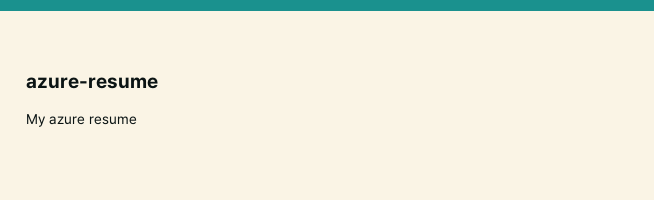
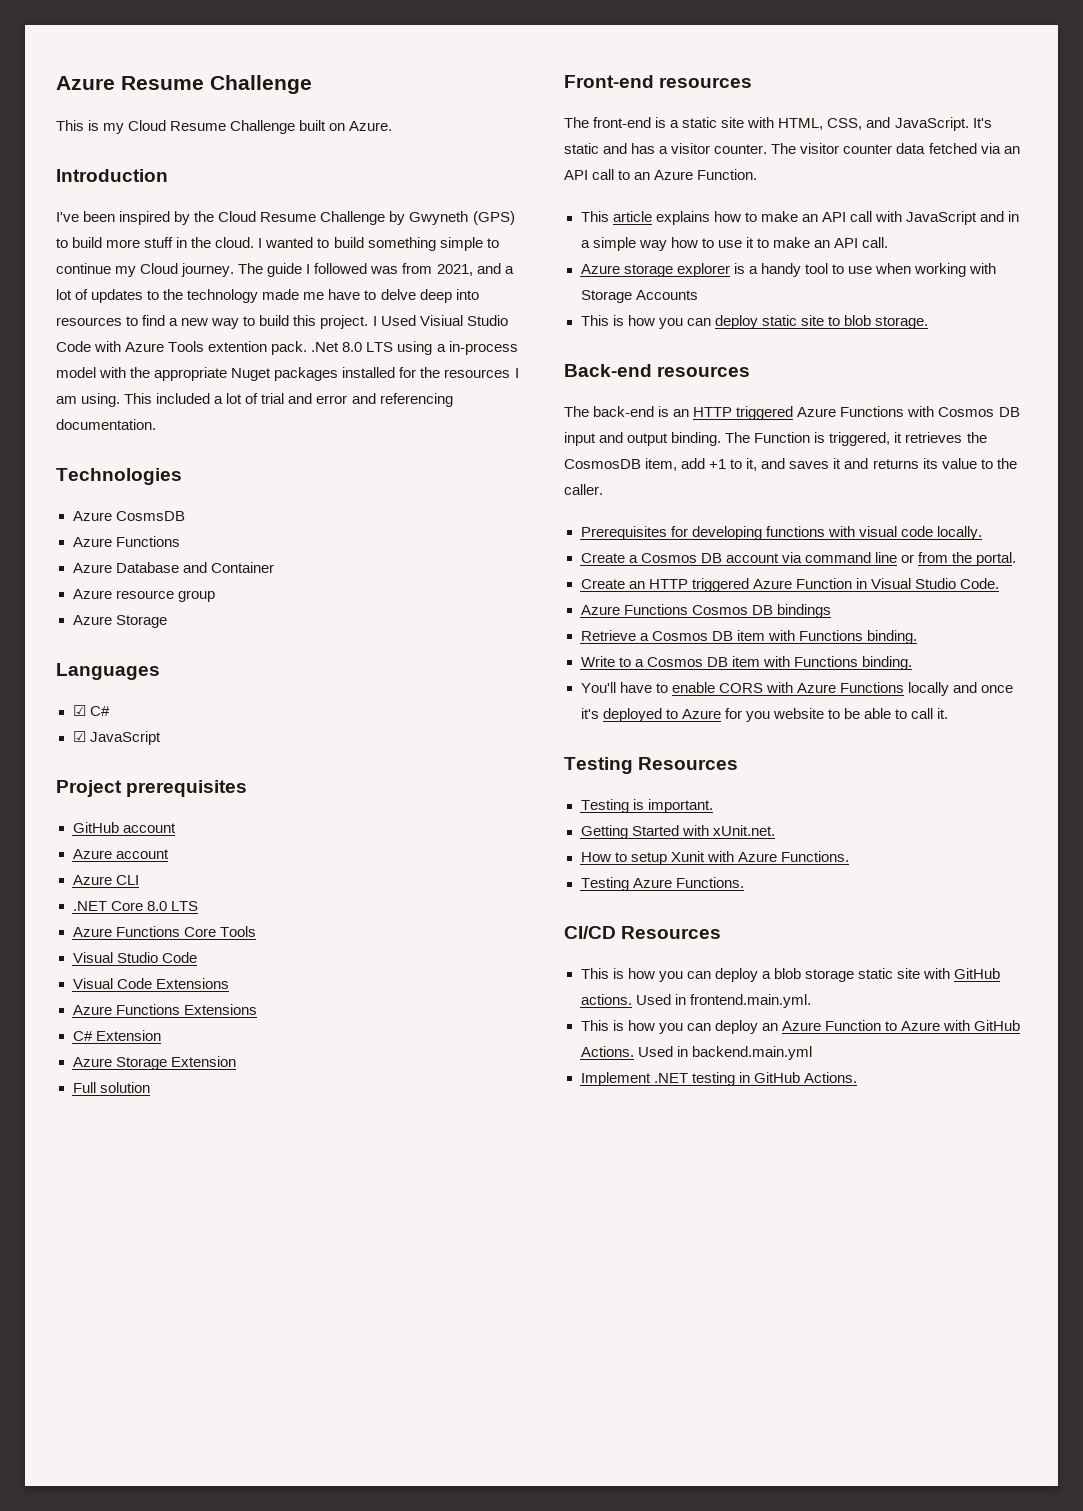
[26,77,158,89] [26,114,137,127] azure-resume // My azure resume -> [56,75,312,94] [56,120,393,134] [56,169,168,182] [56,211,515,225] [56,237,499,251] [56,263,514,277] [56,289,479,303] [56,315,508,329] [56,341,518,355] [56,367,519,381] [56,393,453,407] [56,419,156,430] [56,468,182,485] [72,511,185,521] [72,536,180,547] [72,562,274,573] [72,589,215,602] [72,615,167,628] [56,663,160,680] [72,705,110,716] [72,731,161,745] [56,780,248,797] [72,822,176,833] [72,849,169,859] [72,875,139,885] [72,901,198,911] [72,926,256,937] [72,952,197,963] [72,978,229,989] [72,1004,257,1015] [72,1030,161,1041] [72,1056,236,1070] [72,1082,150,1093] [564,75,753,88] [564,117,992,131] [564,143,1020,154] [564,169,758,180] [580,211,1020,225] [580,237,889,251] [580,263,997,277] [580,290,698,303] [580,315,928,329] [564,364,751,377] [564,406,1020,420] [564,432,987,446] [564,458,1017,471] [564,484,603,495] [580,526,982,540] [580,552,1017,566] [580,578,999,592] [580,604,831,618] [580,630,917,644] [580,656,912,670] [580,682,1013,696] [580,708,949,722] [564,757,739,774] [580,799,713,813] [580,825,775,839] [580,851,849,865] [580,877,744,891] [564,926,722,939] [580,968,1001,982] [580,994,811,1008] [580,1020,1021,1034] [580,1046,812,1060] [580,1072,857,1086] Azure Resume Challenge // This is my Cloud Resume Challenge built on Azure. // Introduction // I've been inspired by the Cloud Resume Challenge by Gwyneth (GPS) to build more stuff in the cloud. I wanted to build something simple to continue my Cloud journey. The guide I followed was from 2021, and a lot of updates to the technology made me have to delve deep into resources to find a new way to build this project. I Used Visiual Studio Code with Azure Tools extention pack. .Net 8.0 LTS using a in-process model with the appropriate Nuget packages installed for the resources I am using. This included a lot of trial and error and referencing documentation. // Technologies // Azure CosmsDB // Azure Functions // Azure Database and Container // Azure resource group // Azure Storage // Languages // ☑ C# // ☑ JavaScript // Project prerequisites // GitHub account // Azure account // Azure CLI // .NET Core 8.0 LTS // Azure Functions Core Tools // Visual Studio Code // Visual Code Extensions // Azure Functions Extensions // C# Extension // Azure Storage Extension // Full solution // Front-end resources // The front-end is a static site with HTML, CSS, and JavaScript. It's static and has a visitor counter. The visitor counter data fetched via an API call to an Azure Function. // This article explains how to make an API call with JavaScript and in a simple way how to use it to make an API call. // Azure storage explorer is a handy tool to use when working with Storage Accounts // This is how you can deploy static site to blob storage. // Back-end resources // The back-end is an HTTP triggered Azure Functions with Cosmos DB input and output binding. The Function is triggered, it retrieves the CosmosDB item, add +1 to it, and saves it and returns its value to the caller. // Prerequisites for developing functions with visual code locally. // Create a Cosmos DB account via command line or from the portal. // Create an HTTP triggered Azure Function in Visual Studio Code. // Azure Functions Cosmos DB bindings // Retrieve a Cosmos DB item with Functions binding. // Write to a Cosmos DB item with Functions binding. // You'll have to enable CORS with Azure Functions locally and once it's deployed to Azure for you website to be able to call it. // Testing Resources // Testing is important. // Getting Started with xUnit.net. // How to setup Xunit with Azure Functions. // Testing Azure Functions. // CI/CD Resources // This is how you can deploy a blob storage static site with GitHub actions. Used in frontend.main.yml. // This is how you can deploy an Azure Function to Azure with GitHub Actions. Used in backend.main.yml // Implement .NET testing in GitHub Actions.

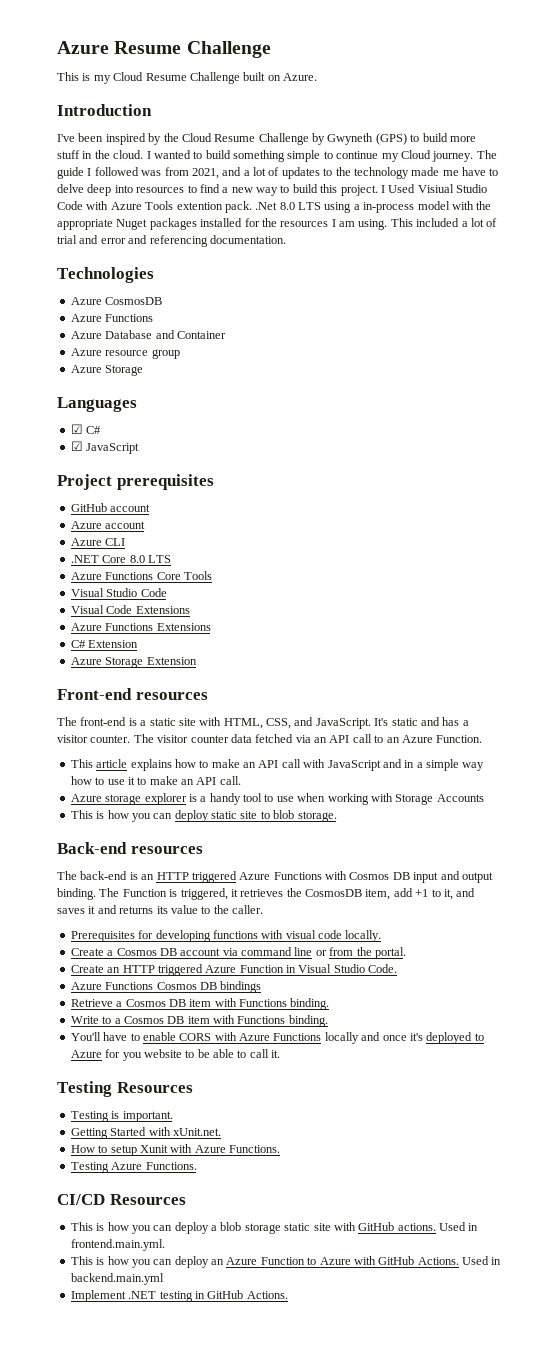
[115,511,185,521] CosmsDB -> [105,297,163,305] CosmosDB
[72,1082,150,1093] // Full solution -> (197, 661) none

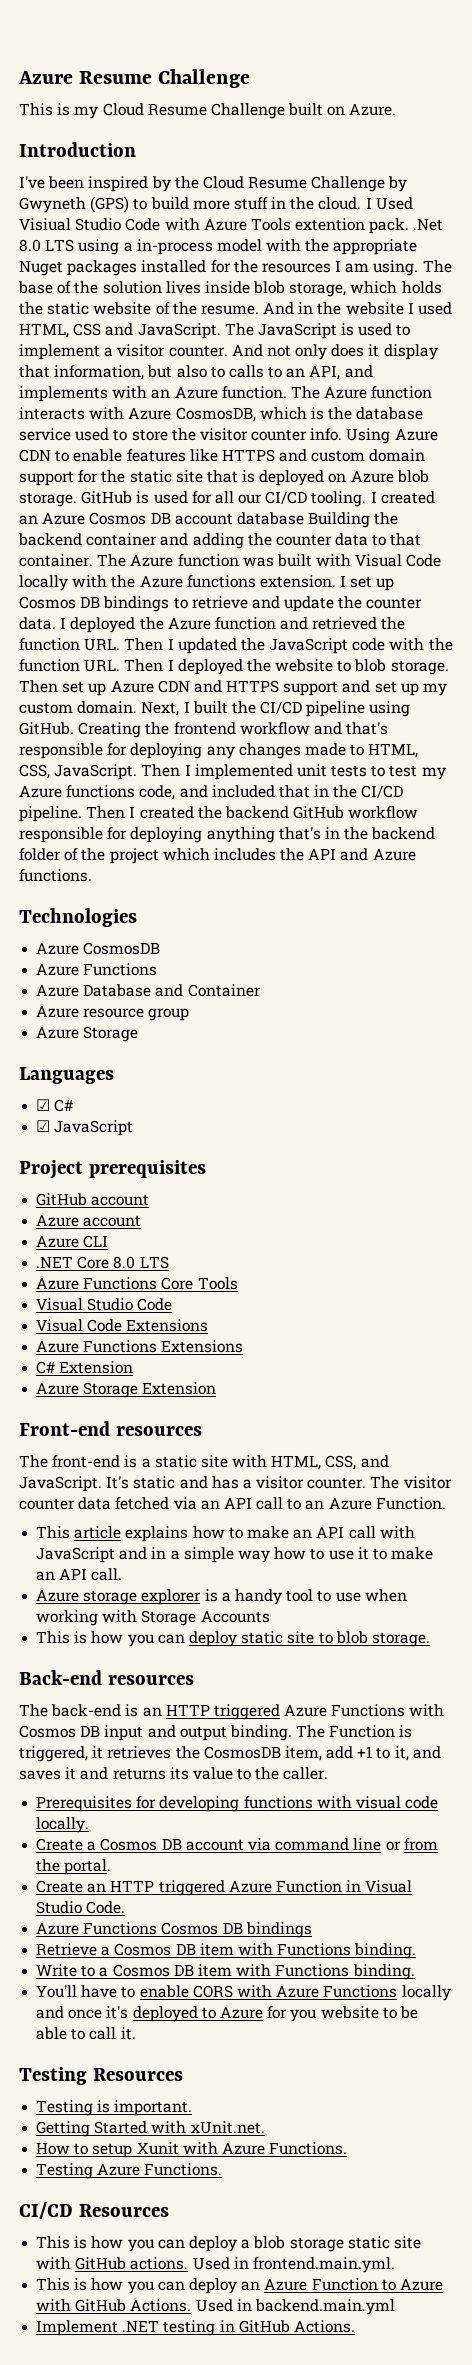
[153,150,497,162] [57,167,499,179] [57,184,385,196] wanted to build something simple to continue my Cloud journey. The guide I followed was from 2021, and a lot of updates to the technology made me have to delve deep into resources to find a new way to build this project. I -> (372, 203) none
[390,218,498,227] [57,235,286,247] This included a lot of trial and error and referencing documentation. -> [422,260,452,273] [18,281,442,297] [19,302,453,315] [19,323,411,339] [19,344,438,360] [19,365,373,380] [19,386,433,402] [19,407,424,422] [19,428,438,444] [19,449,426,462] [19,470,429,486] [19,491,435,507] [19,512,399,528] [18,533,422,549] [19,554,442,567] [19,575,395,591] [19,596,423,612] [19,617,406,633] [19,638,453,654] [19,659,449,675] [19,680,448,696] [19,701,411,717] [19,722,389,738] [19,743,419,759] [19,764,446,780] [19,785,404,800] [19,806,419,822] [19,827,436,843] [19,848,416,864] [19,869,92,882] The base of the solution lives inside blob storage, which holds the static website of the resume. And in the website I used HTML, CSS and JavaScript. The JavaScript is used to implement a visitor counter. And not only does it display that information, but also to calls to an API, and implements with an Azure function. The Azure function interacts with Azure CosmosDB, which is the database service used to store the visitor counter info. Using Azure CDN to enable features like HTTPS and custom domain support for the static site that is deployed on Azure blob storage. GitHub is used for all our CI/CD tooling. I created an Azure Cosmos DB account database Building the backend container and adding the counter data to that container. The Azure function was built with Visual Code locally with the Azure functions extension. I set up Cosmos DB bindings to retrieve and update the counter data. I deployed the Azure function and retrieved the function URL. Then I updated the JavaScript code with the function URL. Then I deployed the website to blob storage. Then set up Azure CDN and HTTPS support and set up my custom domain. Next, I built the CI/CD pipeline using GitHub. Creating the frontend workflow and that's responsible for deploying any changes made to HTML, CSS, JavaScript. Then I implemented unit tests to test my Azure functions code, and included that in the CI/CD pipeline. Then I created the backend GitHub workflow responsible for deploying anything that's in the backend folder of the project which includes the API and Azure functions.

